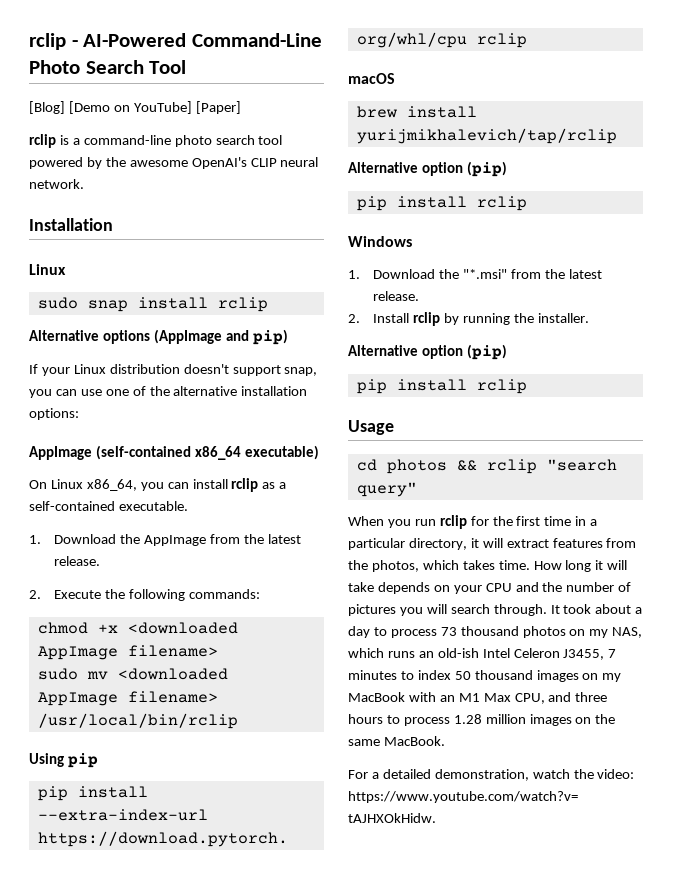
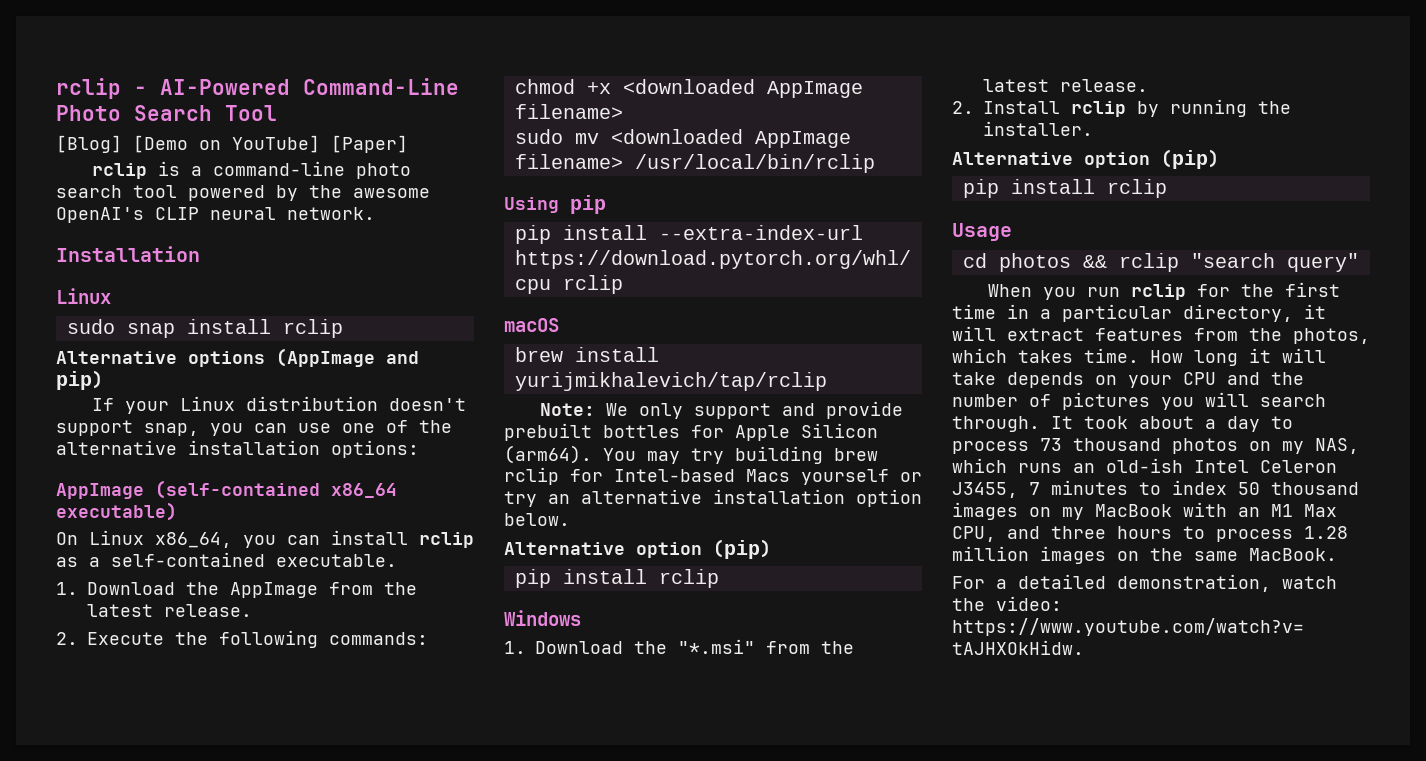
(617, 136) none -> [540,401,904,419] [504,423,878,441] [504,445,878,464] [504,467,922,485] [504,489,922,507] [504,513,570,526] // Note: We only support and provide prebuilt bottles for Apple Silicon (arm64). You may try building brew rclip for Intel-based Macs yourself or try an alternative installation option below.

